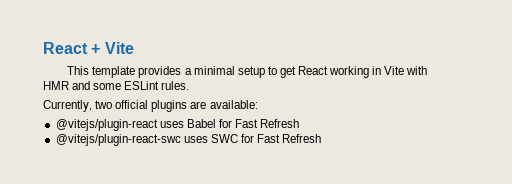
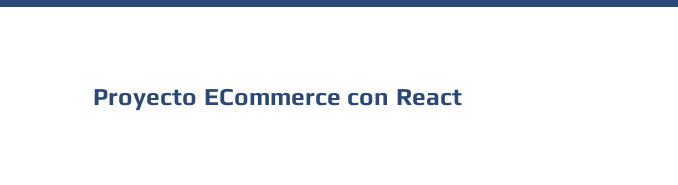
[43,42,134,54] [67,66,428,78] [43,81,190,90] [43,100,258,112] [55,119,300,131] [55,134,322,146] React + Vite // This template provides a minimal setup to get React working in Vite with HMR and some ESLint rules. // Currently, two official plugins are available: // @vitejs/plugin-react uses Babel for Fast Refresh // @vitejs/plugin-react-swc uses SWC for Fast Refresh -> [93,88,462,111] Proyecto ECommerce con React

